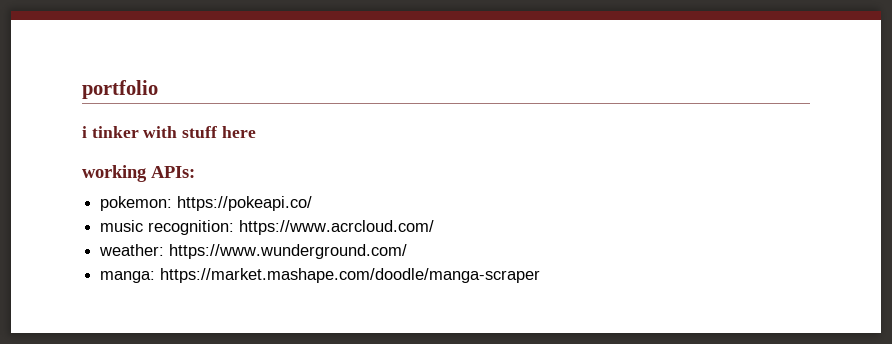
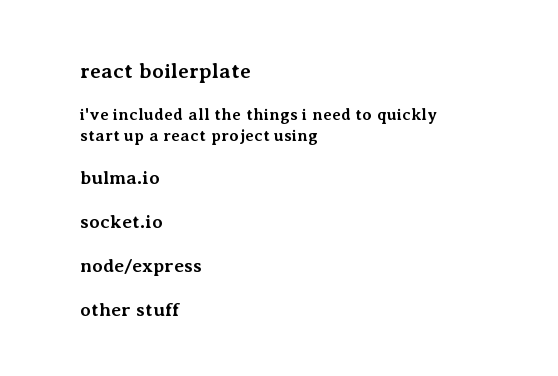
[82,80,158,99] [82,126,256,138] [82,165,195,182] [100,196,313,211] [100,220,435,235] [99,244,408,259] [100,268,541,283] portfolio // i tinker with stuff here // working APIs: // pokemon: https://pokeapi.co/ // music recognition: https://www.acrcloud.com/ // weather: https://www.wunderground.com/ // manga: https://market.mashape.com/doodle/manga-scraper -> [80,63,251,83] [79,108,437,124] [80,129,319,145] [80,171,160,184] [80,215,163,228] [80,259,202,276] [80,303,181,316] react boilerplate // i've included all the things i need to quickly start up a react project using // bulma.io // socket.io // node/express // other stuff

